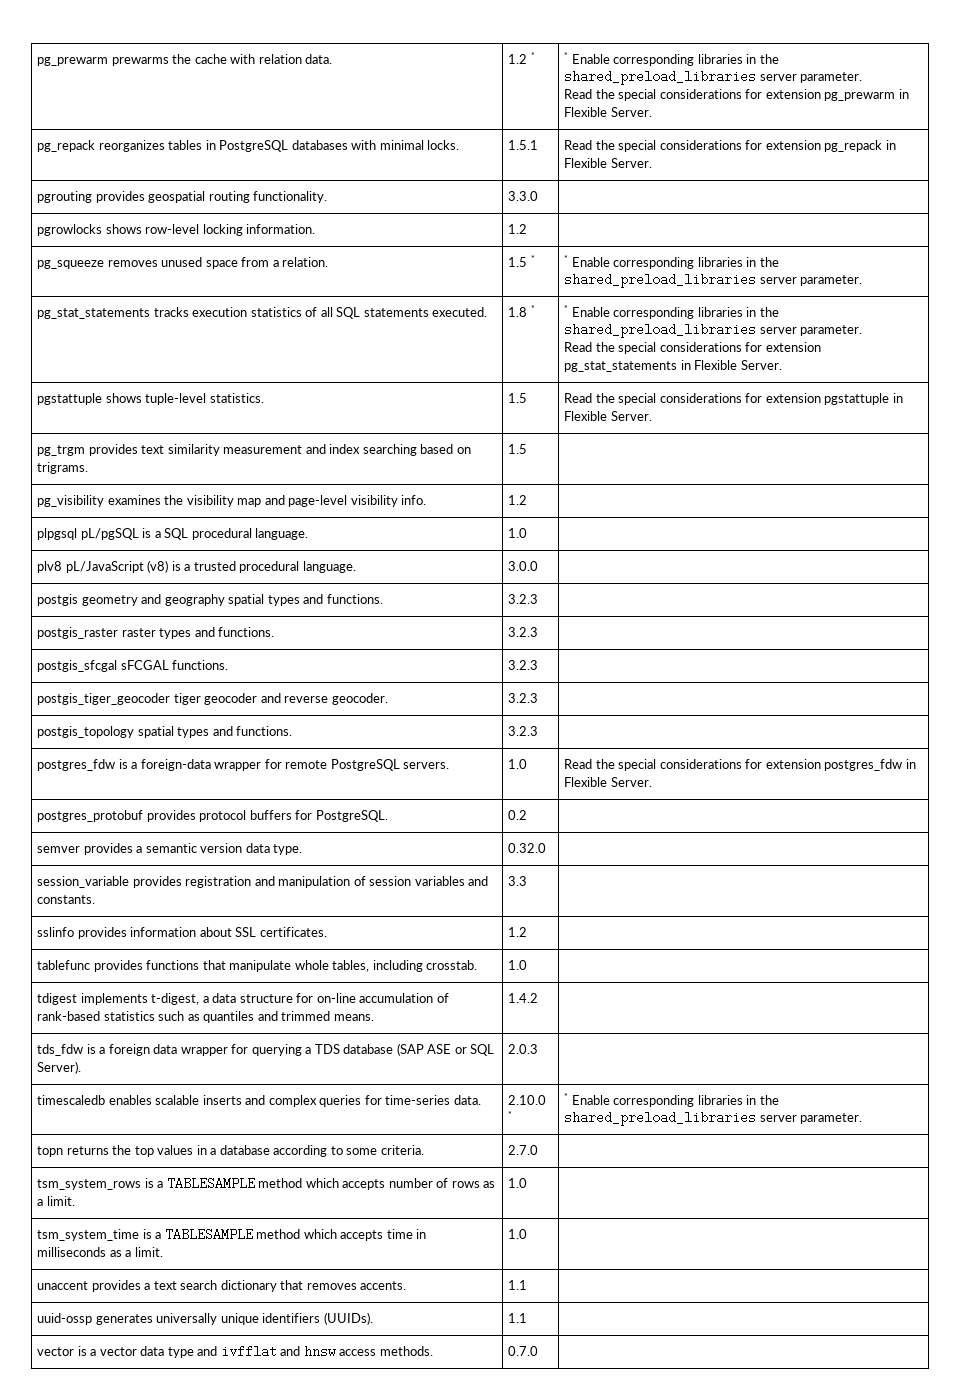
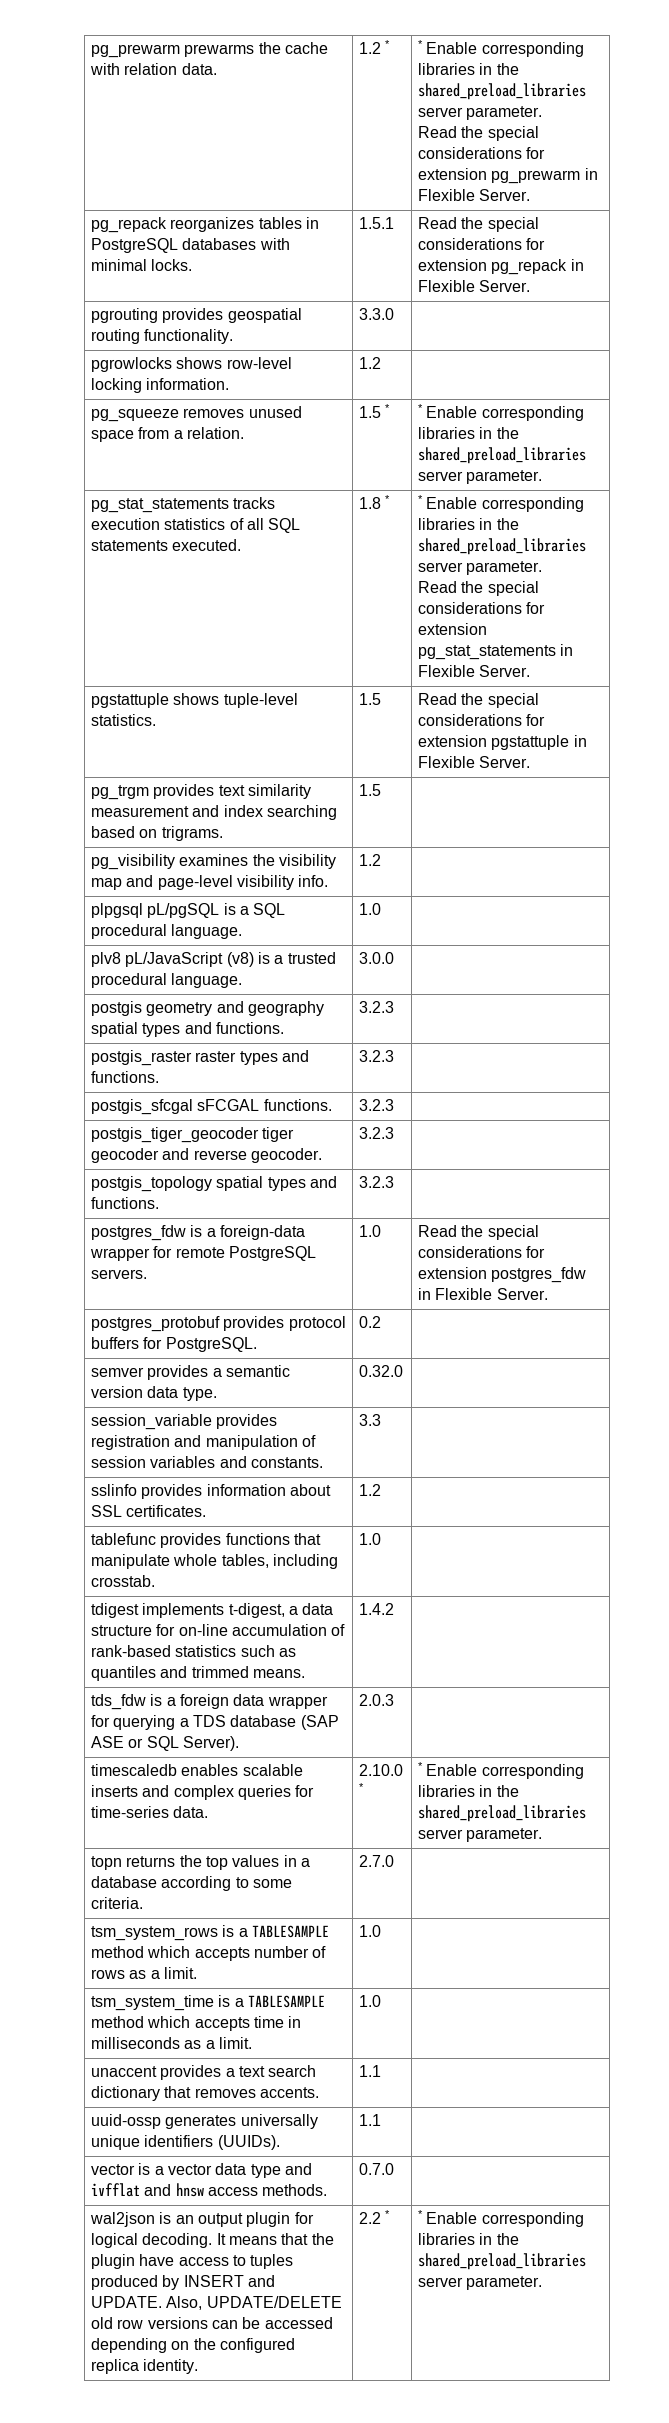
(539, 1351) none -> [89,2212,314,2227] [90,2233,334,2248] [90,2254,294,2269] [90,2275,275,2290] [90,2296,342,2310] [90,2317,333,2329] [90,2338,295,2353] [90,2359,199,2374] [358,2210,391,2224] [417,2210,584,2227] [417,2233,519,2245] [417,2253,586,2270] [417,2276,543,2290] // wal2json is an output plugin for logical decoding. It means that the plugin have access to tuples produced by INSERT and UPDATE. Also, UPDATE/DELETE old row versions can be accessed depending on the configured replica identity. | 2.2 * | * Enable corresponding libraries in the shared_preload_libraries server parameter.

